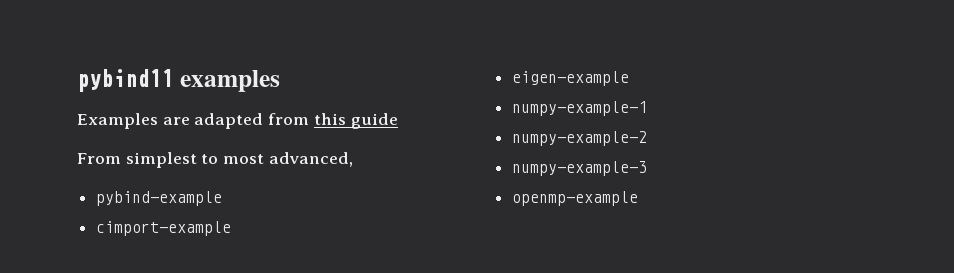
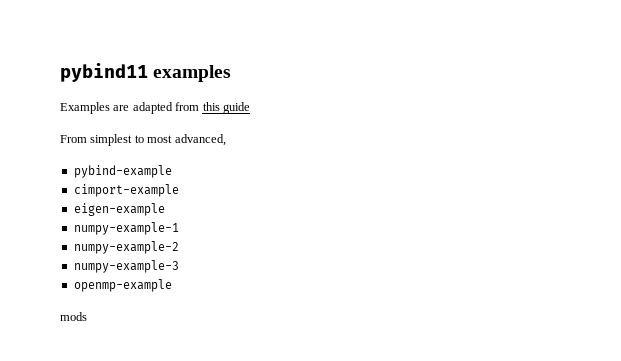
(639, 198) none -> [60,312,87,321] // mods

